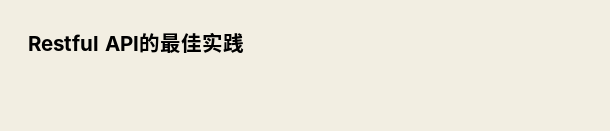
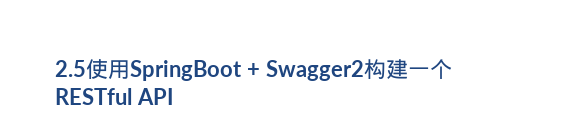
[28,32,244,53] Restful API的最佳实践 -> [55,59,452,81] [55,88,174,105] 2.5使用SpringBoot + Swagger2构建一个RESTful API

